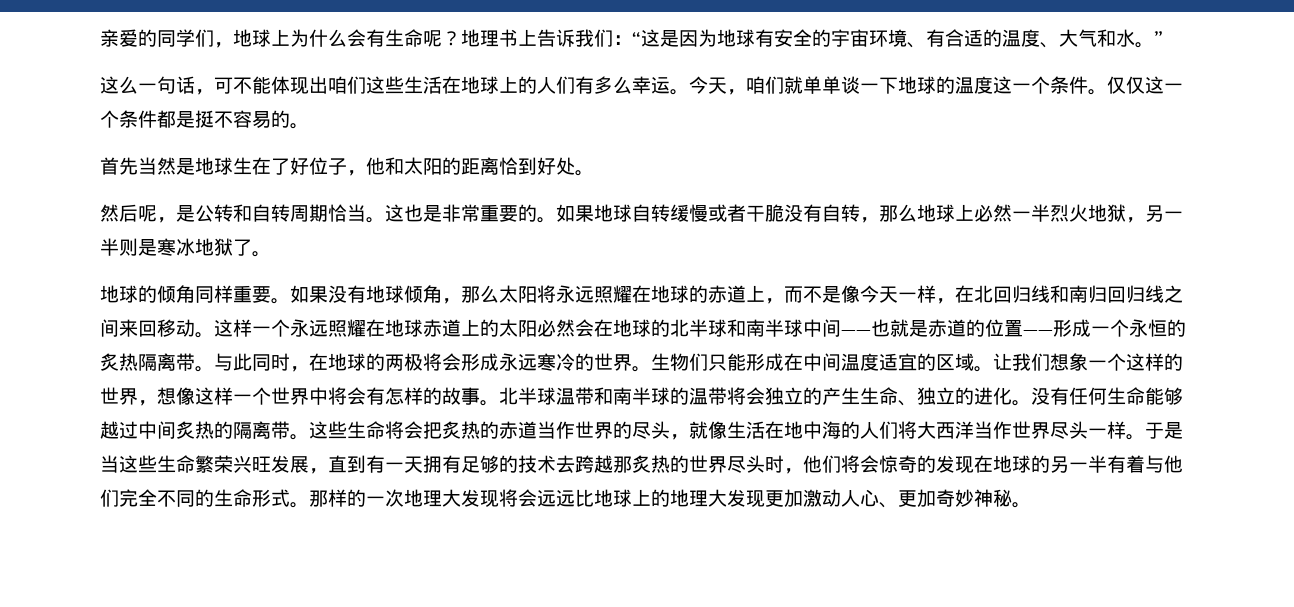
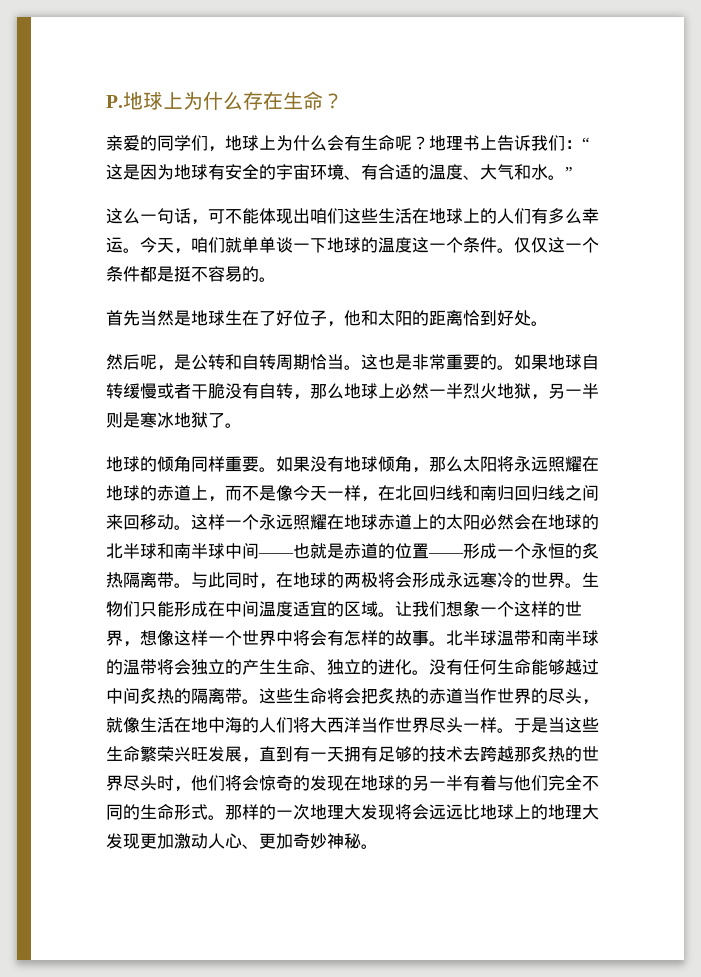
(100, 38) none -> [106,91,343,110] P.地球上为什么存在生命？ //

